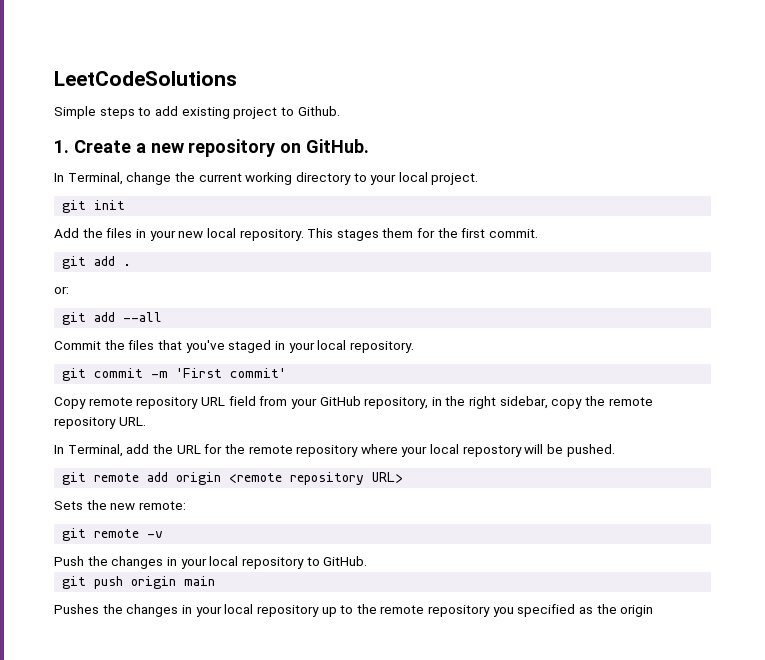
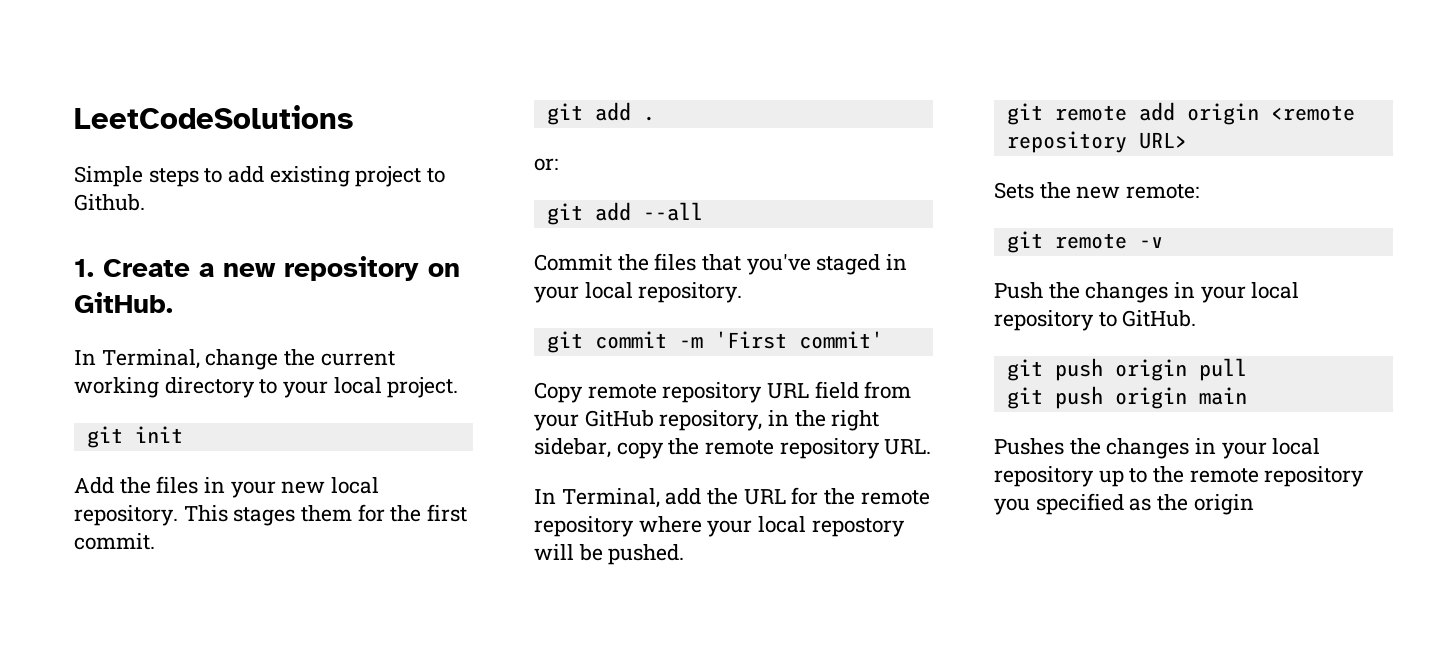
(368, 561) none -> [1006,358,1247,381] // git push origin pull

